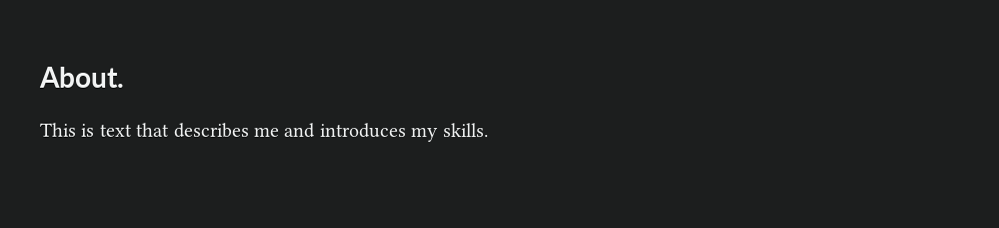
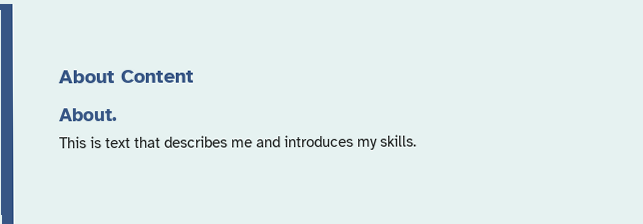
(39, 77) none -> [58,69,194,84] About Content //

